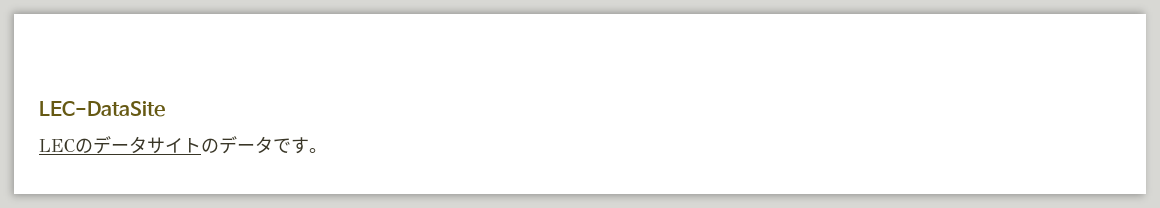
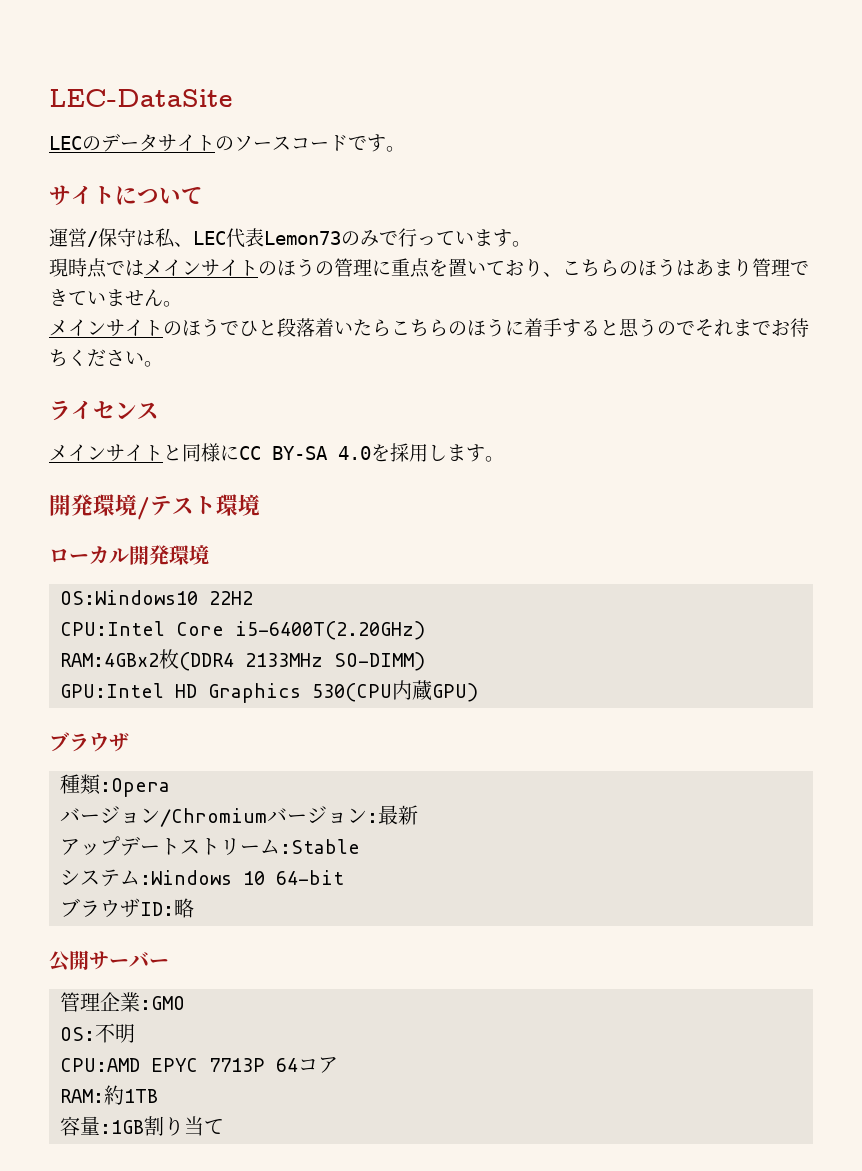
[219,136,273,154] データ -> [234,135,348,151] ソースコード
(327, 150) none -> [49,185,203,206] [49,228,531,248] [49,258,809,278] [49,289,182,307] [49,318,809,337] [49,349,163,367] [49,400,159,421] [49,443,504,462] [49,494,260,520] [49,545,209,565] [60,590,254,605] [60,621,426,640] [60,649,426,671] [60,680,479,703] [49,732,129,752] [60,774,171,797] [60,805,419,827] [60,836,361,856] [60,869,345,887] [60,898,195,918] [49,950,169,972] [60,992,186,1012] [60,1023,136,1043] [60,1057,339,1073] [60,1085,159,1105] [60,1116,225,1136] // サイトについて // 運営/保守は私、LEC代表Lemon73のみで行っています。 // 現時点ではメインサイトのほうの管理に重点を置いており、こちらのほうはあまり管理できていません。 // メインサイトのほうでひと段落着いたらこちらのほうに着手すると思うのでそれまでお待ちください。 // ライセンス // メインサイトと同様にCC BY-SA 4.0を採用します。 // 開発環境/テスト環境 // ローカル開発環境 // OS:Windows10 22H2 // CPU:Intel Core i5-6400T(2.20GHz) // RAM:4GBx2枚(DDR4 2133MHz SO-DIMM) // GPU:Intel HD Graphics 530(CPU内蔵GPU) // ブラウザ // 種類:Opera // バージョン/Chromiumバージョン:最新 // アップデートストリーム:Stable // システム:Windows 10 64-bit // ブラウザID:略 // 公開サーバー // 管理企業:GMO // OS:不明 // CPU:AMD EPYC 7713P 64コア // RAM:約1TB // 容量:1GB割り当て

